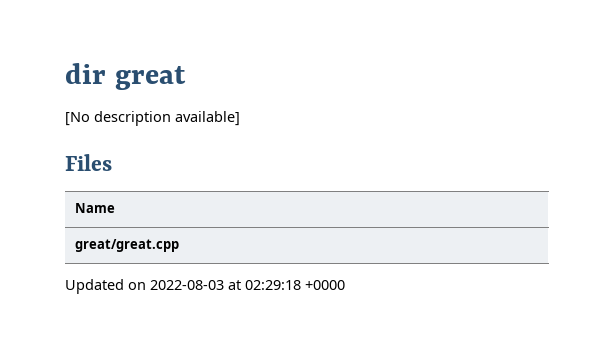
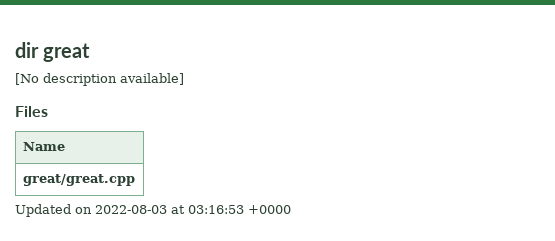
[245,280,301,290] 02:29:18 -> [188,205,244,214] 03:16:53

